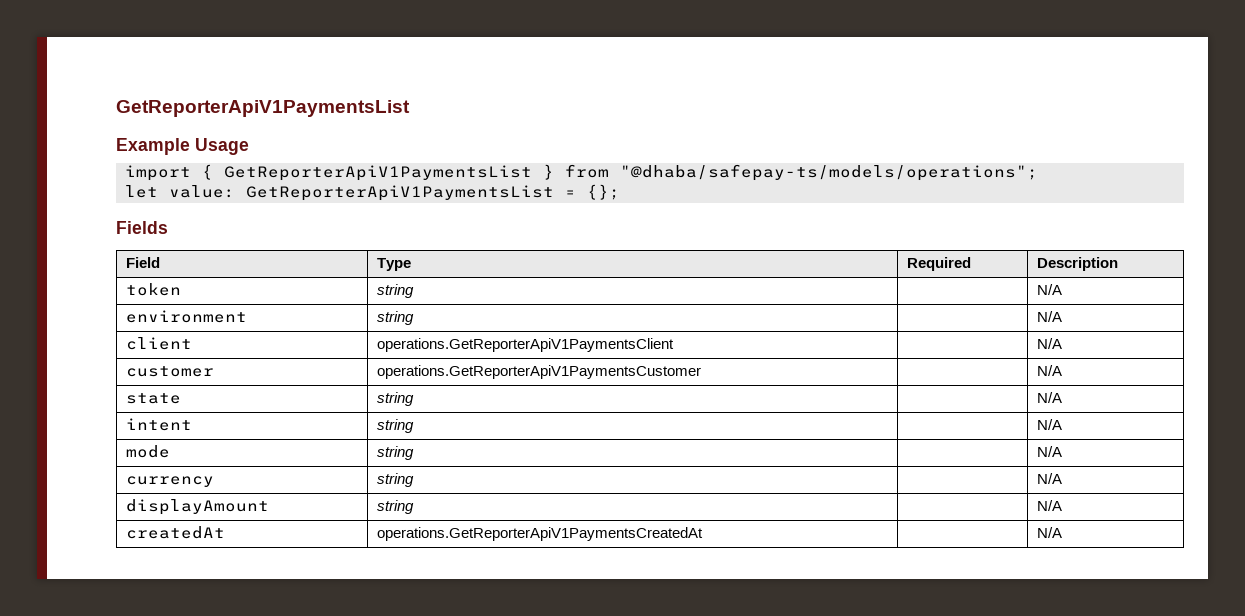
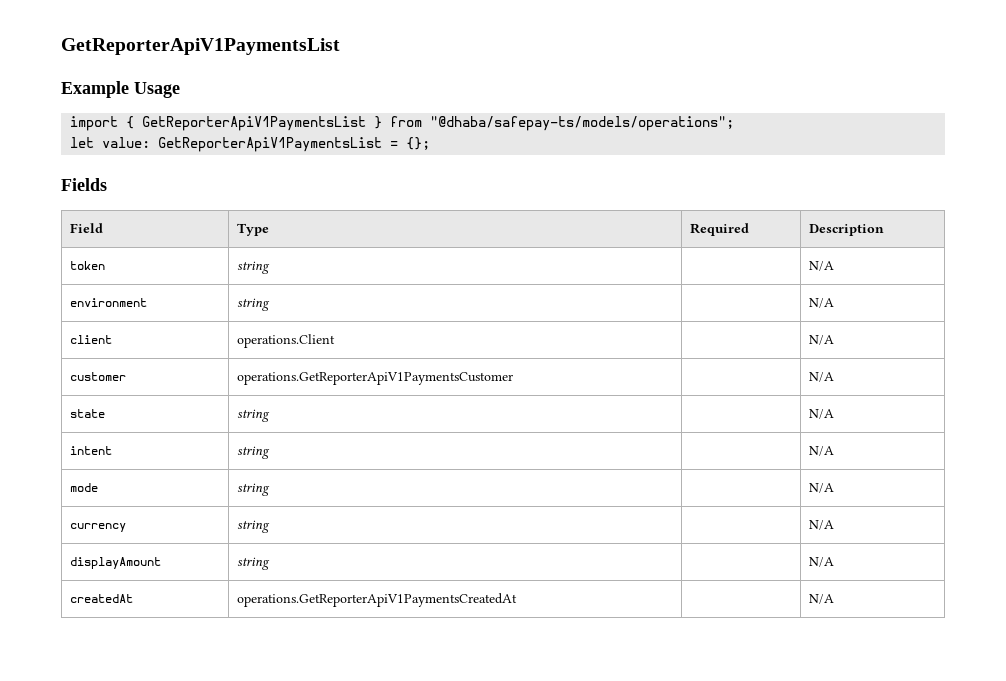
[376,338,674,352] operations.GetReporterApiV1PaymentsClient -> [237,334,336,348] operations.Client

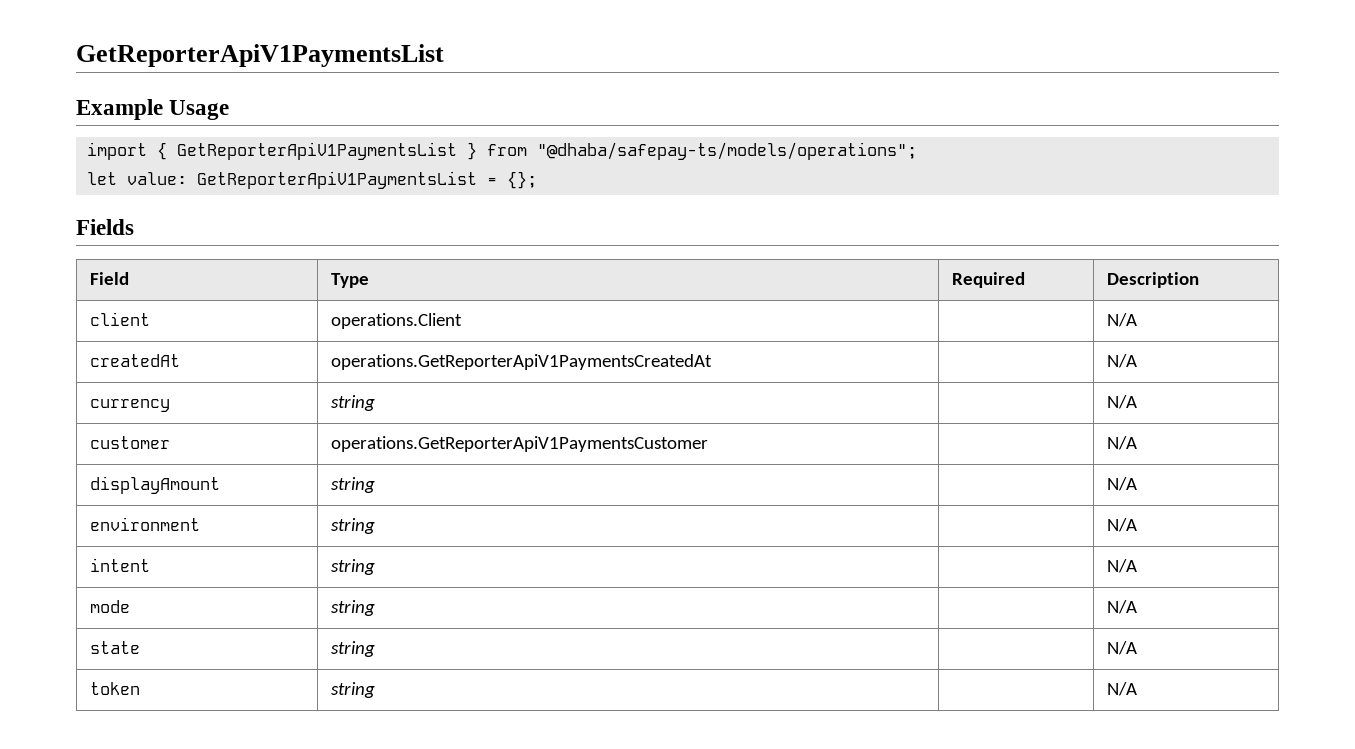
[70,261,106,270] [237,261,271,274] [809,261,835,271] [70,298,148,307] [237,298,271,311] [809,298,835,308] [70,335,113,344] [237,334,336,348] token | string | | N/A // environment | string | | N/A // client | operations.Client -> [90,312,151,326] [331,313,463,329] [1107,313,1138,327] [90,354,181,367] [331,354,713,370] [1107,354,1138,368] [90,399,171,412] [331,395,376,411] client | operations.Client | | N/A // createdAt | operations.GetReporterApiV1PaymentsCreatedAt | | N/A // currency | string
[70,409,106,418] state -> [90,476,221,494] [331,477,376,493] [1107,477,1138,491] [90,517,201,531] displayAmount | string | | N/A // environment
[70,523,127,532] [237,520,271,533] [809,520,835,530] [70,557,162,569] [237,557,271,570] [809,557,835,567] [70,594,134,603] [237,593,518,607] [809,594,835,604] currency | string | | N/A // displayAmount | string | | N/A // createdAt | operations.GetReporterApiV1PaymentsCreatedAt | | N/A -> [90,641,141,654] [331,641,376,657] [1107,641,1138,655] [90,682,141,695] [331,682,376,698] [1107,682,1138,696] state | string | | N/A // token | string | | N/A

